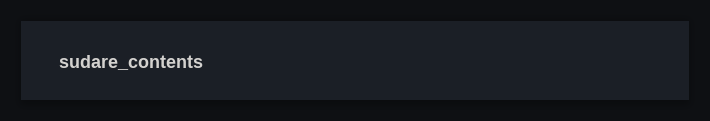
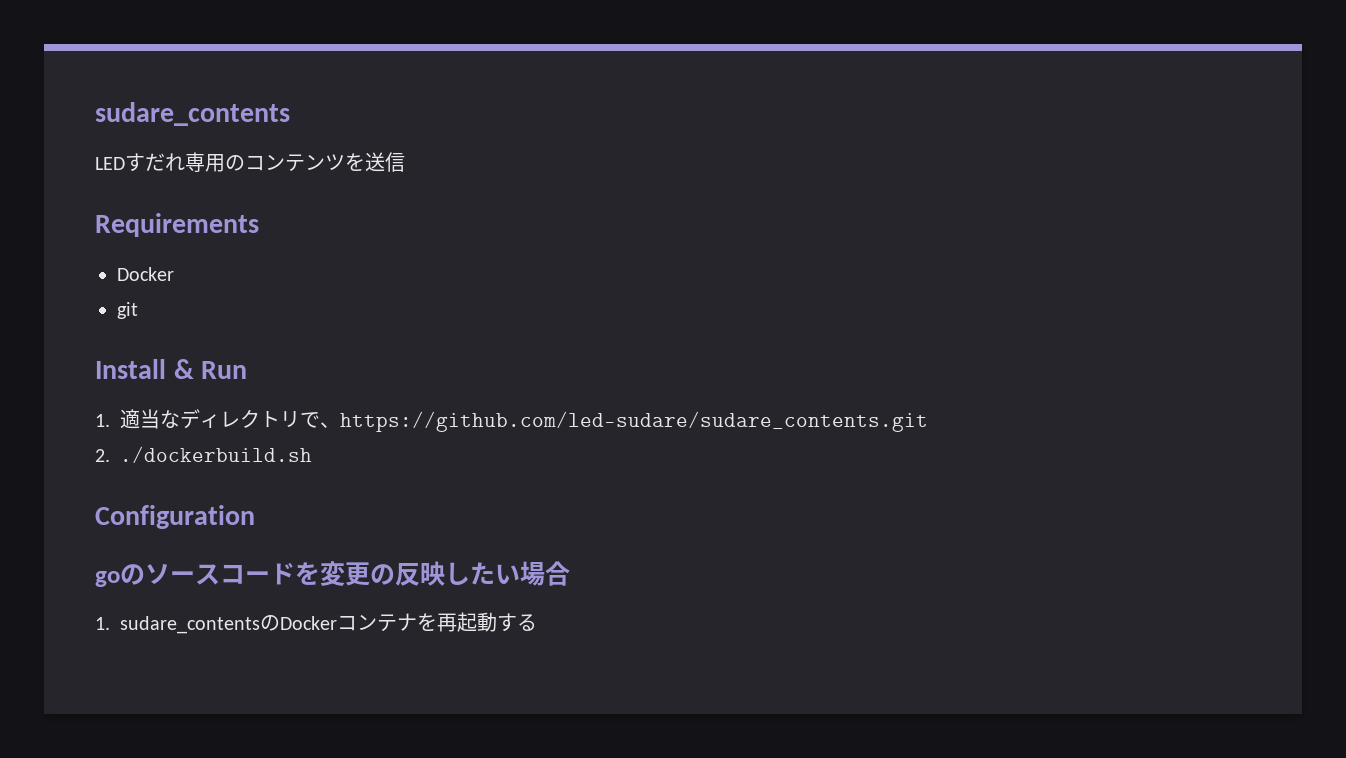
[59,55,203,70] sudare_contents -> [95,102,290,126] [95,152,405,172] [95,213,259,237] [117,267,174,281] [117,302,138,319] [95,359,248,379] [95,409,929,432] [95,446,313,463] [95,505,255,529] [95,561,570,587] [95,612,538,634] sudare_contents // LEDすだれ専用のコンテンツを送信 // Requirements // Docker // git // Install & Run // 1.適当なディレクトリで、https://github.com/led-sudare/sudare_contents.git // 2. ./dockerbuild.sh // Configuration // goのソースコードを変更の反映したい場合 // 1. sudare_contentsのDockerコンテナを再起動する

